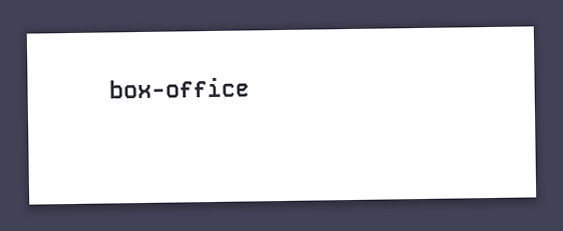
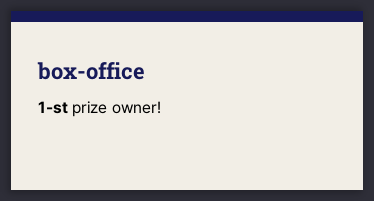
(250, 88) none -> [38,101,161,117] // 1-st prize owner!

